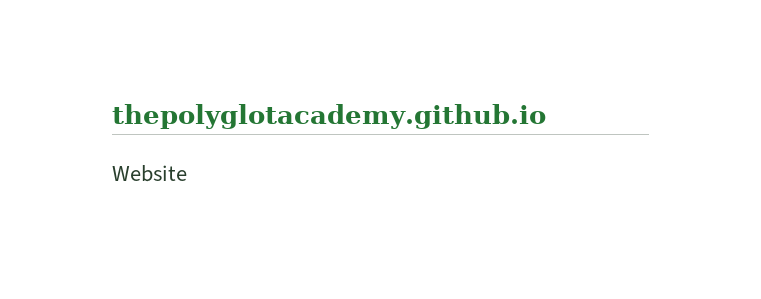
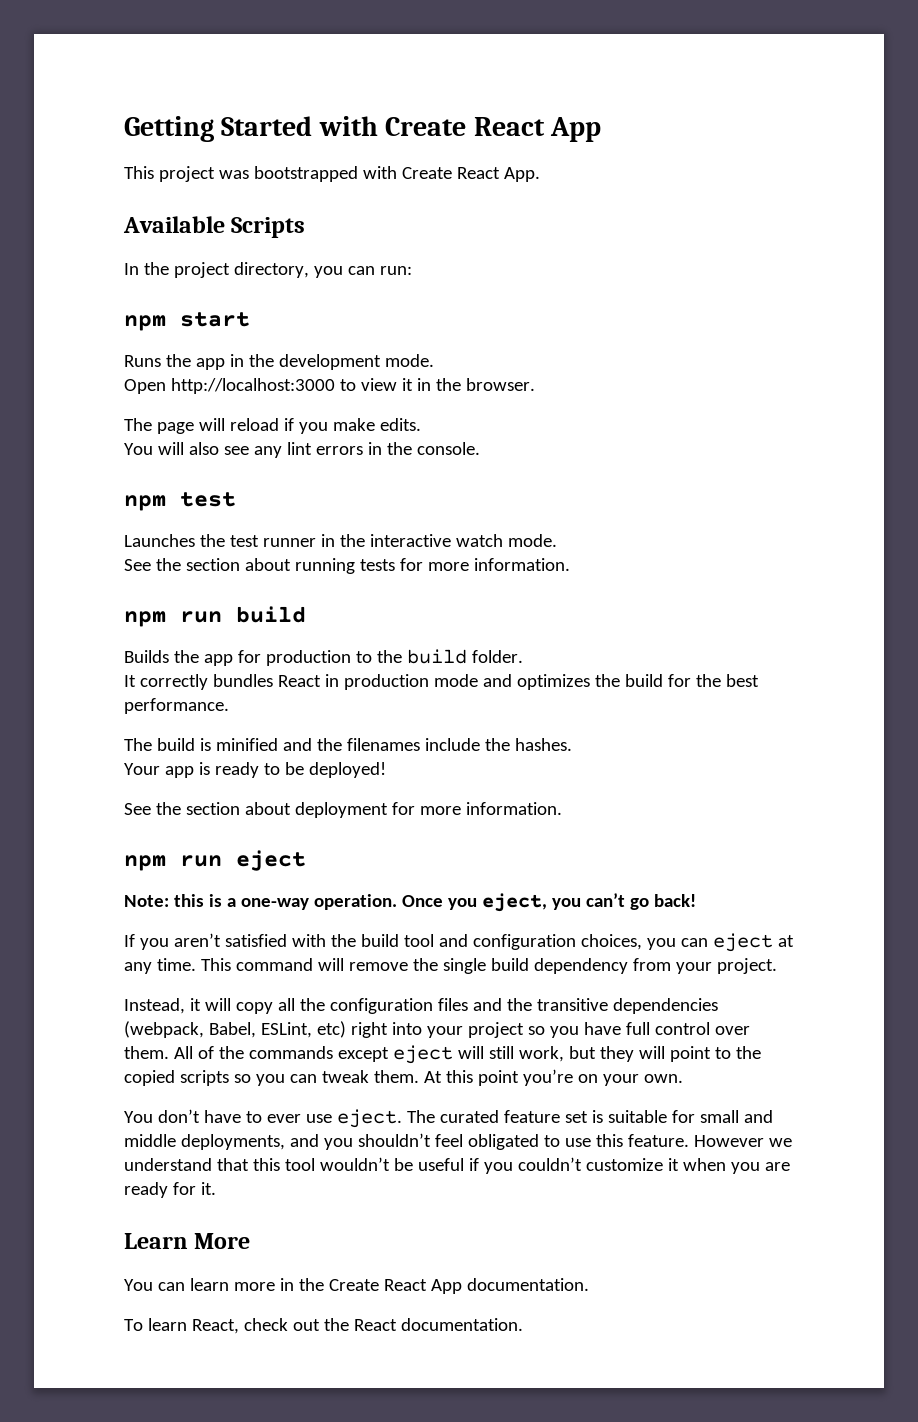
[112,104,546,129] [112,165,187,182] thepolyglotacademy.github.io // Website -> [124,116,602,142] [124,166,540,182] [123,216,306,238] [124,262,412,278] [124,312,250,331] [124,354,434,370] [124,378,535,394] [124,418,421,434] [124,442,480,458] [124,492,236,511] [124,534,557,547] [124,558,570,574] [124,606,306,627] [124,649,523,666] [124,674,759,690] [124,698,229,714] [124,738,572,751] [124,762,386,778] [124,802,562,818] [124,850,306,871] [124,893,696,912] [124,933,794,952] [124,958,777,974] [124,998,718,1014] [124,1021,750,1038] [124,1045,761,1064] [124,1069,683,1086] [124,1109,773,1128] [124,1133,792,1150] [124,1157,790,1174] [124,1182,216,1198] [124,1233,251,1249] [124,1278,589,1294] [124,1318,523,1334] Getting Started with Create React App // This project was bootstrapped with Create React App. // Available Scripts // In the project directory, you can run: // npm start // Runs the app in the development mode. // Open http://localhost:3000 to view it in the browser. // The page will reload if you make edits. // You will also see any lint errors in the console. // npm test // Launches the test runner in the interactive watch mode. // See the section about running tests for more information. // npm run build // Builds the app for production to the build folder. // It correctly bundles React in production mode and optimizes the build for the best performance. // The build is minified and the filenames include the hashes. // Your app is ready to be deployed! // See the section about deployment for more information. // npm run eject // Note: this is a one-way operation. Once you eject, you can’t go back! // If you aren’t satisfied with the build tool and configuration choices, you can eject at any time. This command will remove the single build dependency from your project. // Instead, it will copy all the configuration files and the transitive dependencies (webpack, Babel, ESLint, etc) right into your project so you have full control over them. All of the commands except eject will still work, but they will point to the copied scripts so you can tweak them. At this point you’re on your own. // You don’t have to ever use eject. The curated feature set is suitable for small and middle deployments, and you shouldn’t feel obligated to use this feature. However we understand that this tool wouldn’t be useful if you couldn’t customize it when you are ready for it. // Learn More // You can learn more in the Create React App documentation. // To learn React, check out the React documentation.

